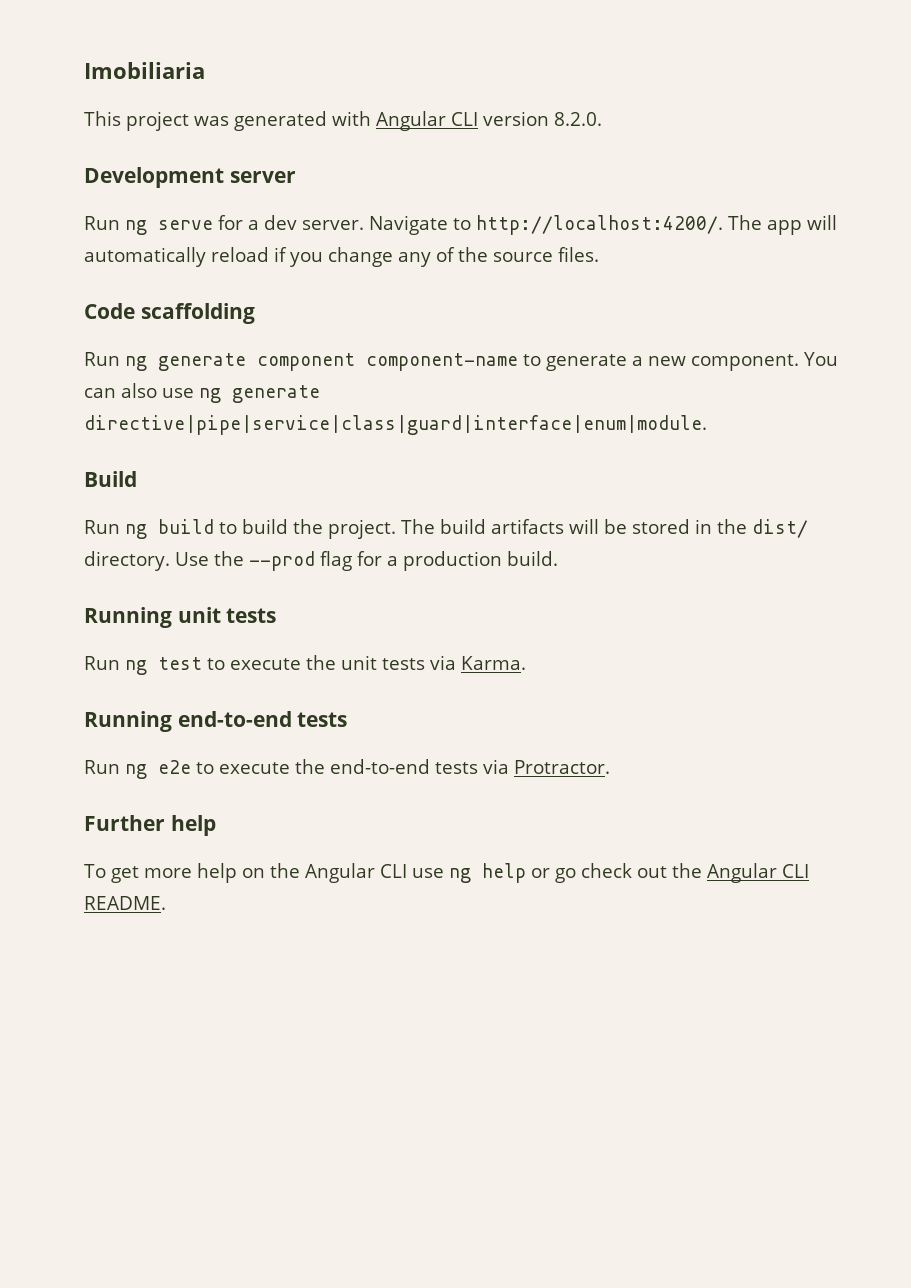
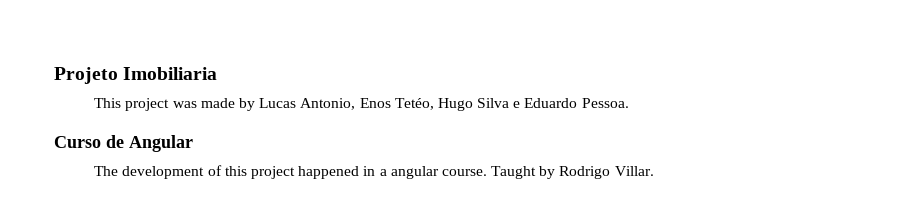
(84, 70) none -> [54,67,118,84] Projeto
[234,111,602,131] [84,167,296,188] [84,215,837,235] [84,247,599,267] [84,303,255,324] [84,352,838,371] [84,383,320,403] [84,415,707,435] [84,471,137,487] [84,519,808,539] [84,551,558,571] [84,607,277,628] [84,655,526,675] [84,711,348,732] [84,759,610,779] [84,815,216,836] [84,863,809,883] [84,896,166,910] generated with Angular CLI version 8.2.0. // Development server // Run ng serve for a dev server. Navigate to http://localhost:4200/. The app will automatically reload if you change any of the source files. // Code scaffolding // Run ng generate component component-name to generate a new component. You can also use ng generate directive|pipe|service|class|guard|interface|enum|module. // Build // Run ng build to build the project. The build artifacts will be stored in the dist/ directory. Use the --prod flag for a production build. // Running unit tests // Run ng test to execute the unit tests via Karma. // Running end-to-end tests // Run ng e2e to execute the end-to-end tests via Protractor. // Further help // To get more help on the Angular CLI use ng help or go check out the Angular CLI README. -> [200,98,629,111] [54,135,193,152] [94,165,654,179] made by Lucas Antonio, Enos Tetéo, Hugo Silva e Eduardo Pessoa. // Curso de Angular // The development of this project happened in a angular course. Taught by Rodrigo Villar.

